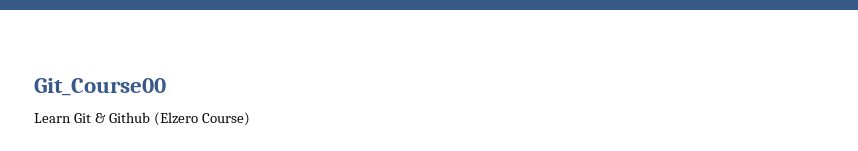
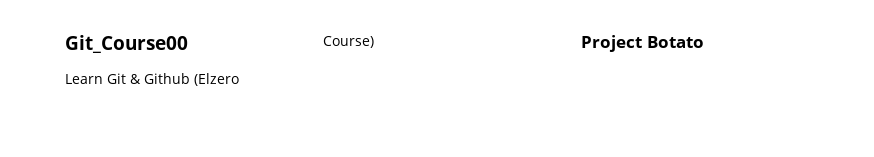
(250, 119) none -> [581,35,704,52] // Project Botato

